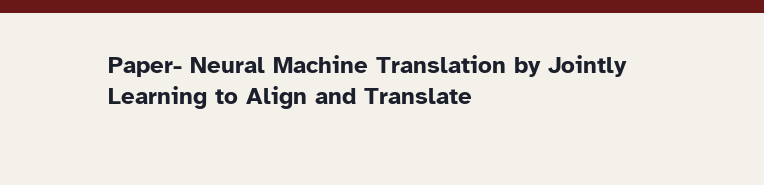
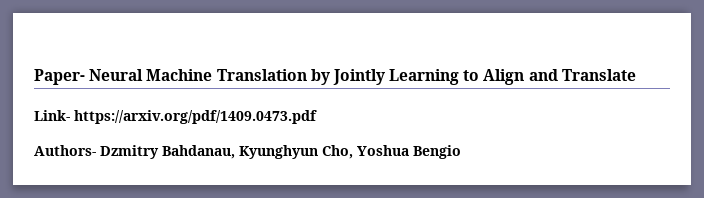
(472, 96) none -> [34,110,317,124] [34,145,461,159] // Link- https://arxiv.org/pdf/1409.0473.pdf // Authors- Dzmitry Bahdanau, Kyunghyun Cho, Yoshua Bengio

